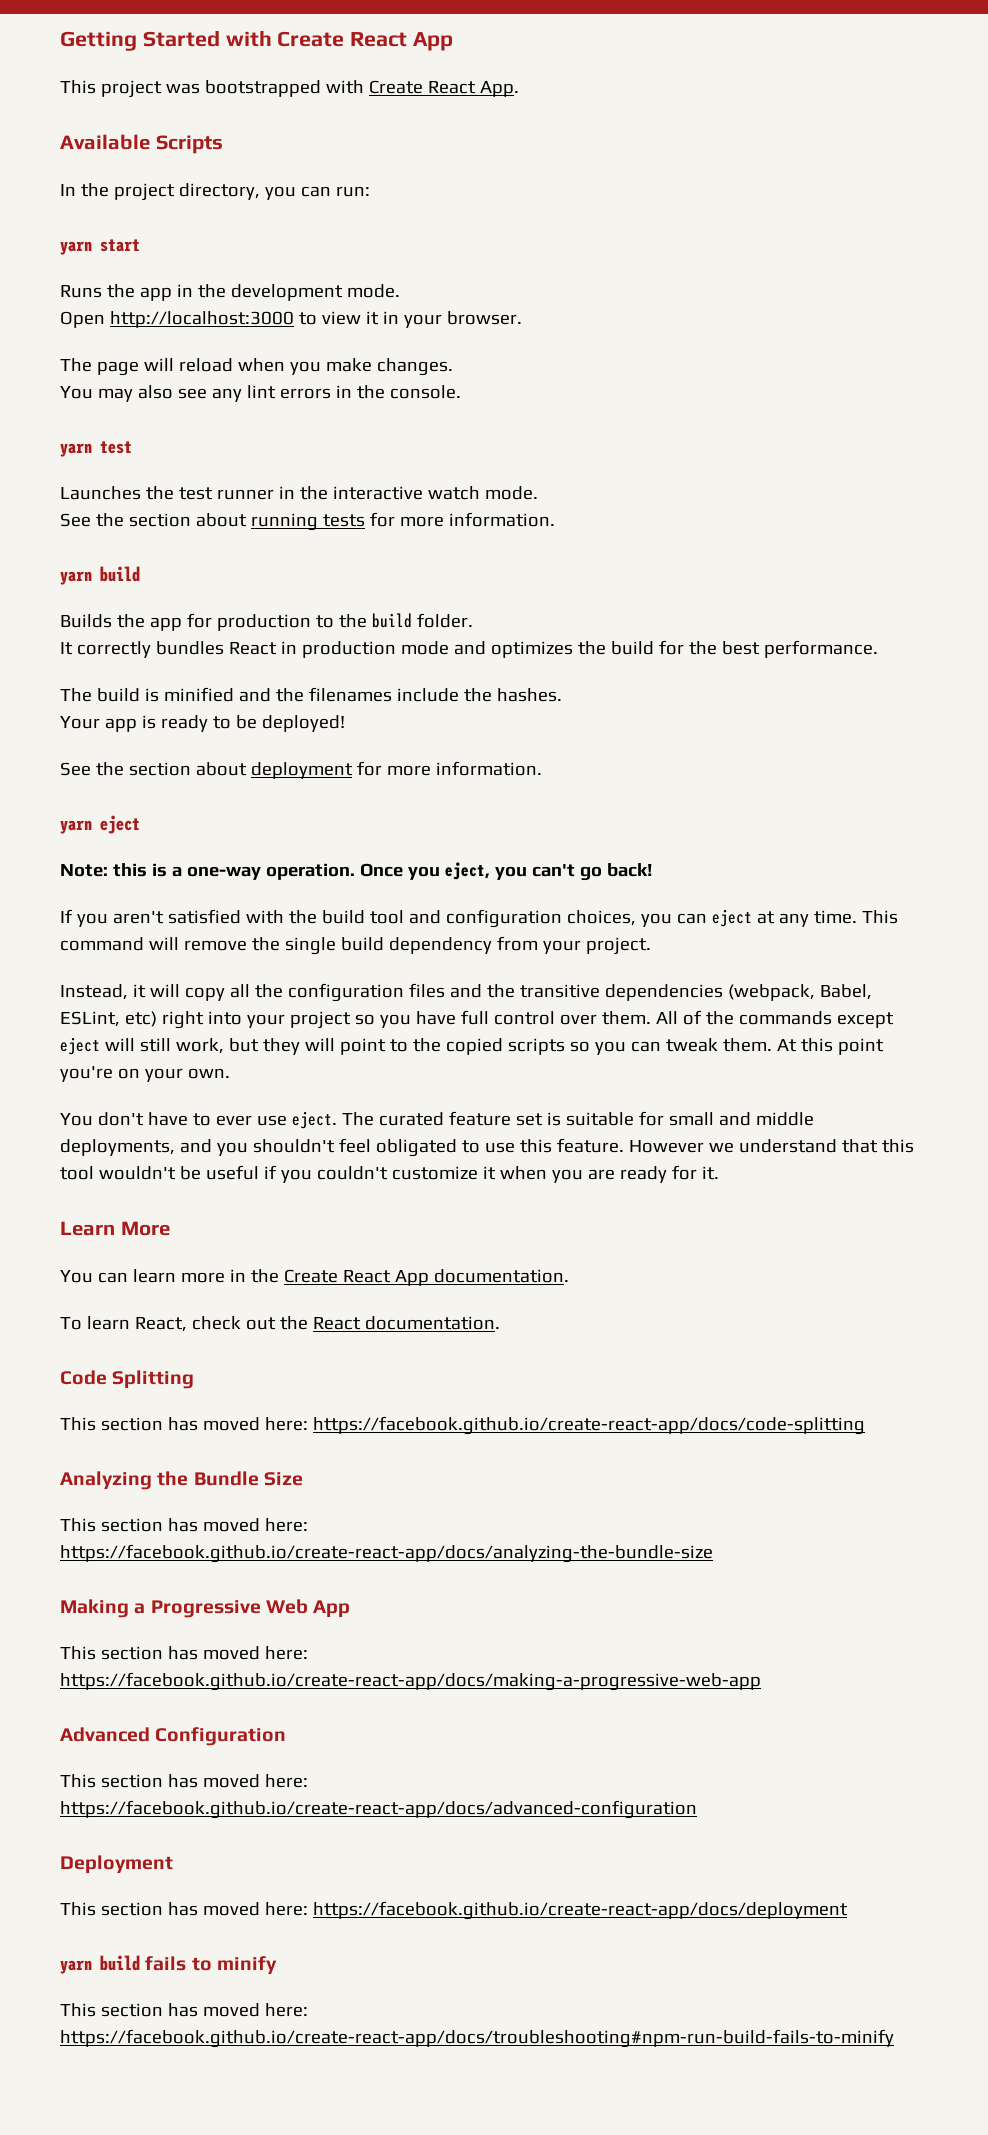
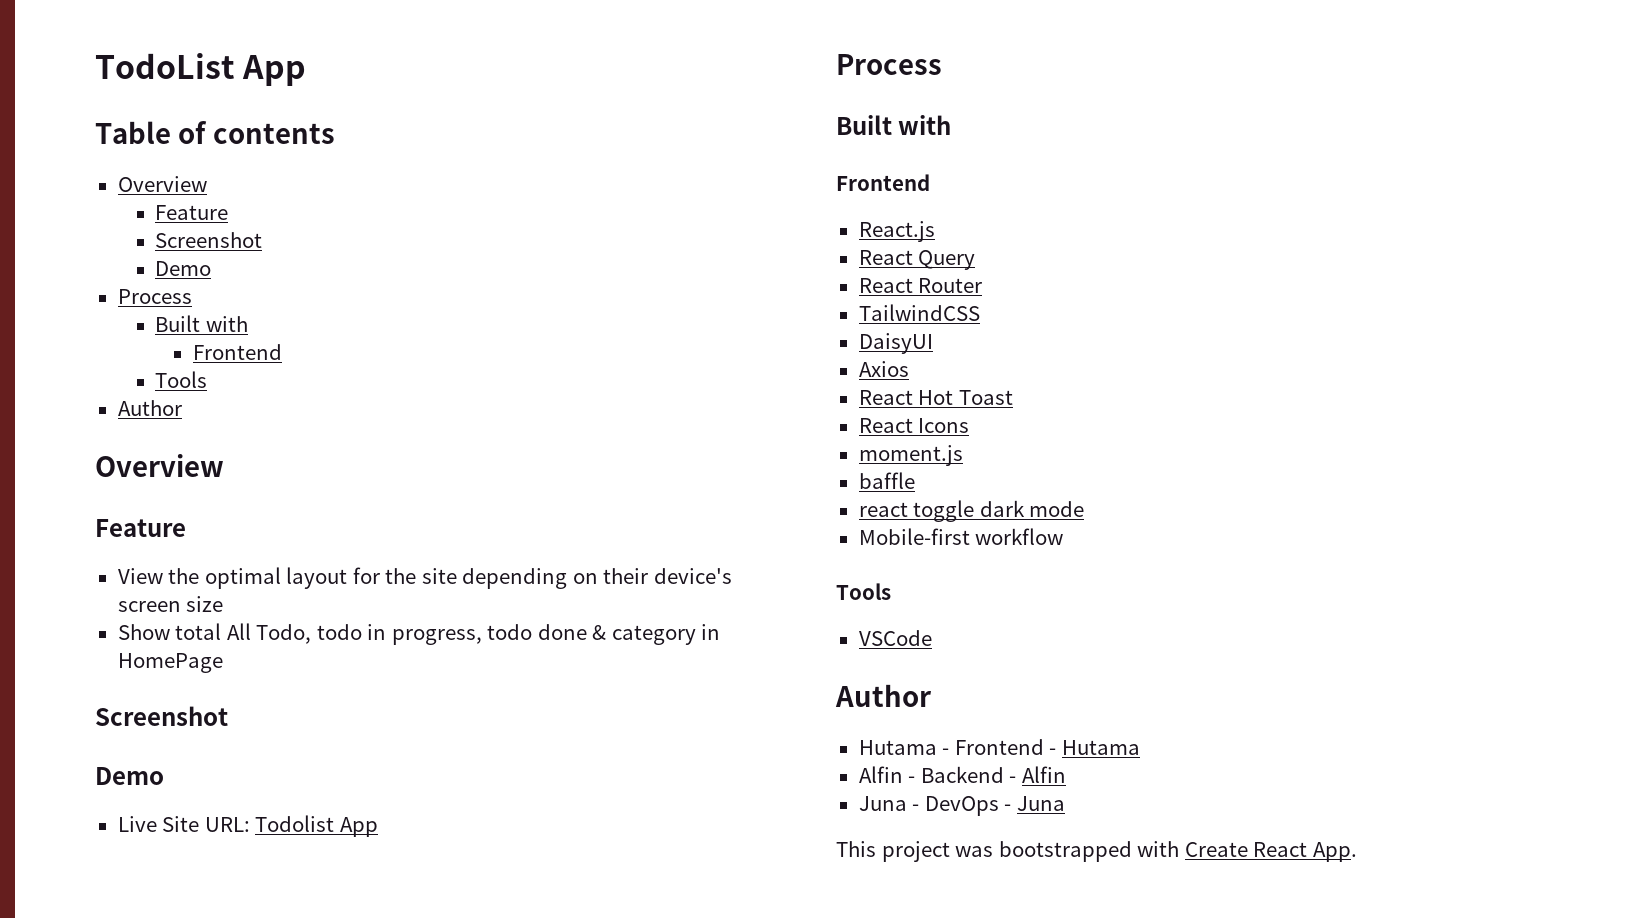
[60,30,454,51] Getting Started with Create React App -> [95,53,306,86] [95,121,335,144] [117,176,207,192] [155,205,229,220] [155,232,263,248] [155,261,212,276] [117,289,192,304] [155,315,248,332] [192,344,282,360] [155,371,208,388] [117,400,182,416] [95,454,224,477] [95,519,186,537] [117,567,732,589] [117,596,224,612] [117,623,721,645] [117,653,223,673] [95,706,228,726] [95,767,164,785] [117,815,378,837] [836,54,942,75] [836,115,952,135] [836,174,930,191] [858,221,935,242] [858,250,976,270] [858,278,983,293] [858,304,980,321] [858,333,933,354] [858,361,909,377] [858,390,1013,405] [858,418,970,433] [858,445,963,466] [858,472,915,489] [858,500,1085,522] [858,528,1064,545] [836,583,891,600] [858,630,932,646] [835,684,932,707] [858,739,1140,755] [858,766,1066,783] [858,796,1065,816] TodoList App // Table of contents // Overview // Feature // Screenshot // Demo // Process // Built with // Frontend // Tools // Author // Overview // Feature // View the optimal layout for the site depending on their device's screen size // Show total All Todo, todo in progress, todo done & category in HomePage // Screenshot // Demo // Live Site URL: Todolist App // Process // Built with // Frontend // React.js // React Query // React Router // TailwindCSS // DaisyUI // Axios // React Hot Toast // React Icons // moment.js // baffle // react toggle dark mode // Mobile-first workflow // Tools // VSCode // Author // Hutama - Frontend - Hutama // Alfin - Backend - Alfin // Juna - DevOps - Juna
[60,134,223,154] [60,183,370,201] [60,239,140,255] [60,284,400,301] [60,311,522,328] [60,358,453,376] [60,385,461,402] [60,441,132,457] [60,486,538,500] [60,512,555,531] [60,566,140,585] [60,613,473,631] [60,640,878,658] [60,687,562,702] [60,715,345,732] [60,761,542,779] [60,815,140,834] [60,862,652,881] [60,909,898,928] [60,936,651,955] [60,983,872,1002] [60,1010,894,1029] [60,1037,884,1055] [60,1066,230,1082] [60,1111,814,1129] [60,1138,914,1157] [60,1165,719,1183] [60,1221,170,1236] [60,1269,569,1286] [60,1316,500,1332] [60,1370,195,1389] [60,1416,865,1435] [60,1471,303,1490] [60,1518,308,1532] [60,1544,713,1563] [60,1599,351,1618] [60,1646,308,1660] [60,1672,761,1691] [60,1727,287,1746] [60,1774,308,1788] [60,1800,697,1819] [60,1855,173,1874] [60,1901,848,1920] [60,1955,277,1975] [60,2003,308,2017] [60,2029,894,2048] // Available Scripts // In the project directory, you can run: // yarn start // Runs the app in the development mode. // Open http://localhost:3000 to view it in your browser. // The page will reload when you make changes. // You may also see any lint errors in the console. // yarn test // Launches the test runner in the interactive watch mode. // See the section about running tests for more information. // yarn build // Builds the app for production to the build folder. // It correctly bundles React in production mode and optimizes the build for the best performance. // The build is minified and the filenames include the hashes. // Your app is ready to be deployed! // See the section about deployment for more information. // yarn eject // Note: this is a one-way operation. Once you eject, you can't go back! // If you aren't satisfied with the build tool and configuration choices, you can eject at any time. This command will remove the single build dependency from your project. // Instead, it will copy all the configuration files and the transitive dependencies (webpack, Babel, ESLint, etc) right into your project so you have full control over them. All of the commands except eject will still work, but they will point to the copied scripts so you can tweak them. At this point you're on your own. // You don't have to ever use eject. The curated feature set is suitable for small and middle deployments, and you shouldn't feel obligated to use this feature. However we understand that this tool wouldn't be useful if you couldn't customize it when you are ready for it. // Learn More // You can learn more in the Create React App documentation. // To learn React, check out the React documentation. // Code Splitting // This section has moved here: https://facebook.github.io/create-react-app/docs/code-splitting // Analyzing the Bundle Size // This section has moved here: https://facebook.github.io/create-react-app/docs/analyzing-the-bundle-size // Making a Progressive Web App // This section has moved here: https://facebook.github.io/create-react-app/docs/making-a-progressive-web-app // Advanced Configuration // This section has moved here: https://facebook.github.io/create-react-app/docs/advanced-configuration // Deployment // This section has moved here: https://facebook.github.io/create-react-app/docs/deployment // yarn build fails to minify // This section has moved here: https://facebook.github.io/create-react-app/docs/troubleshooting#npm-run-build-fails-to-minify -> (1357, 852) none

